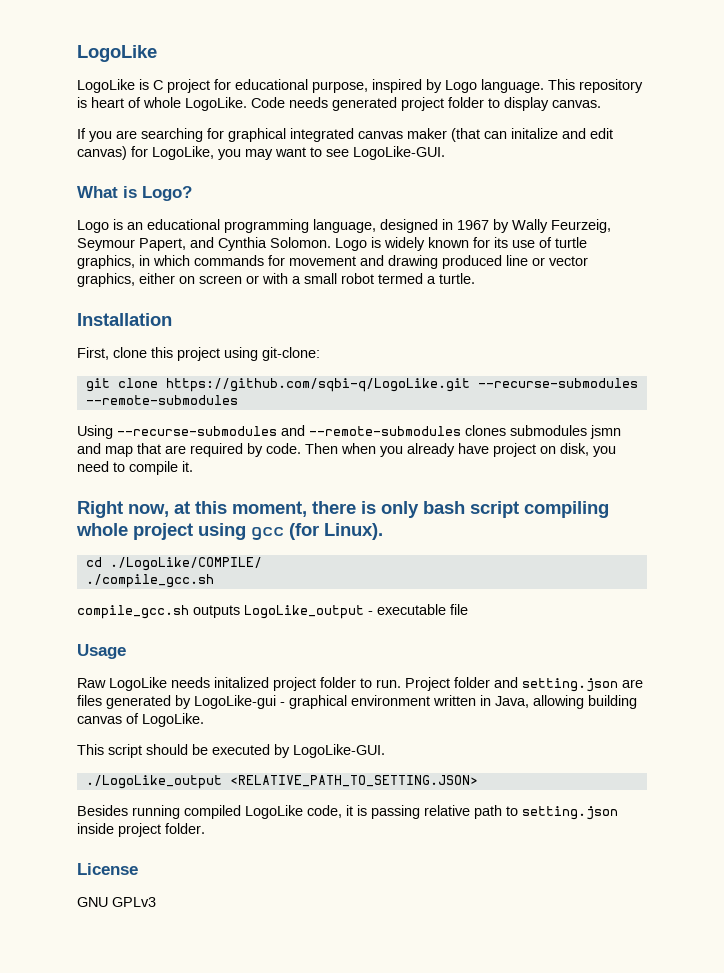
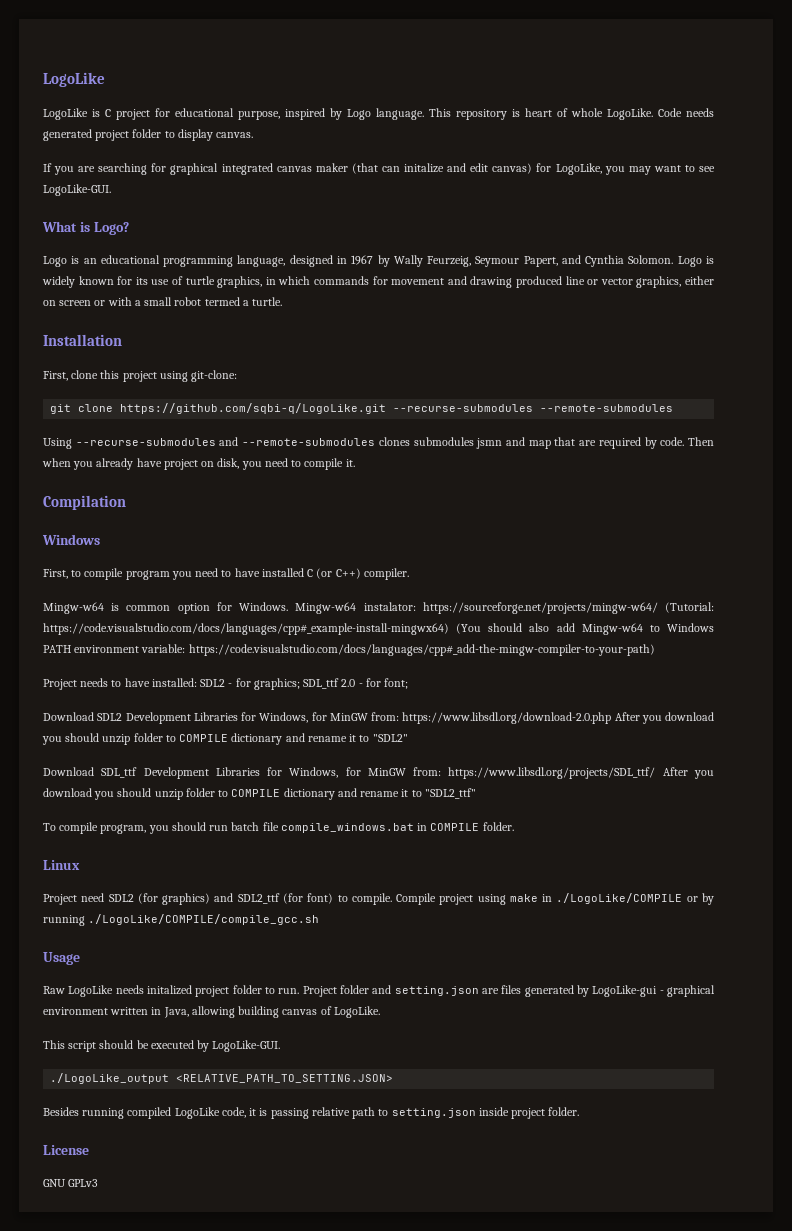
[77,501,609,518] [76,523,383,540] [85,557,262,571] [85,574,214,588] [77,604,468,619] Right now, at this moment, there is only bash script compiling whole project using gcc (for Linux). // cd ./LogoLike/COMPILE/ // ./compile_gcc.sh // compile_gcc.sh outputs LogoLike_output - executable file -> [43,495,126,510] [42,534,100,545] [43,568,409,580] [43,602,714,614] [43,623,714,635] [43,644,655,656] [43,678,409,690] [43,712,714,724] [42,733,408,745] [43,767,714,779] [43,788,476,800] [43,822,514,834] [43,860,80,870] [43,893,714,905] [43,914,320,926] Compilation // Windows // First, to compile program you need to have installed C (or C++) compiler. // Mingw-w64 is common option for Windows. Mingw-w64 instalator: https://sourceforge.net/projects/mingw-w64/ (Tutorial: https://code.visualstudio.com/docs/languages/cpp#_example-install-mingwx64) (You should also add Mingw-w64 to Windows PATH environment variable: https://code.visualstudio.com/docs/languages/cpp#_add-the-mingw-compiler-to-your-path) // Project needs to have installed: SDL2 - for graphics; SDL_ttf 2.0 - for font; // Download SDL2 Development Libraries for Windows, for MinGW from: https://www.libsdl.org/download-2.0.php After you download you should unzip folder to COMPILE dictionary and rename it to "SDL2" // Download SDL_ttf Development Libraries for Windows, for MinGW from: https://www.libsdl.org/projects/SDL_ttf/ After you download you should unzip folder to COMPILE dictionary and rename it to "SDL2_ttf" // To compile program, you should run batch file compile_windows.bat in COMPILE folder. // Linux // Project need SDL2 (for graphics) and SDL2_ttf (for font) to compile. Compile project using make in ./LogoLike/COMPILE or by running ./LogoLike/COMPILE/compile_gcc.sh

